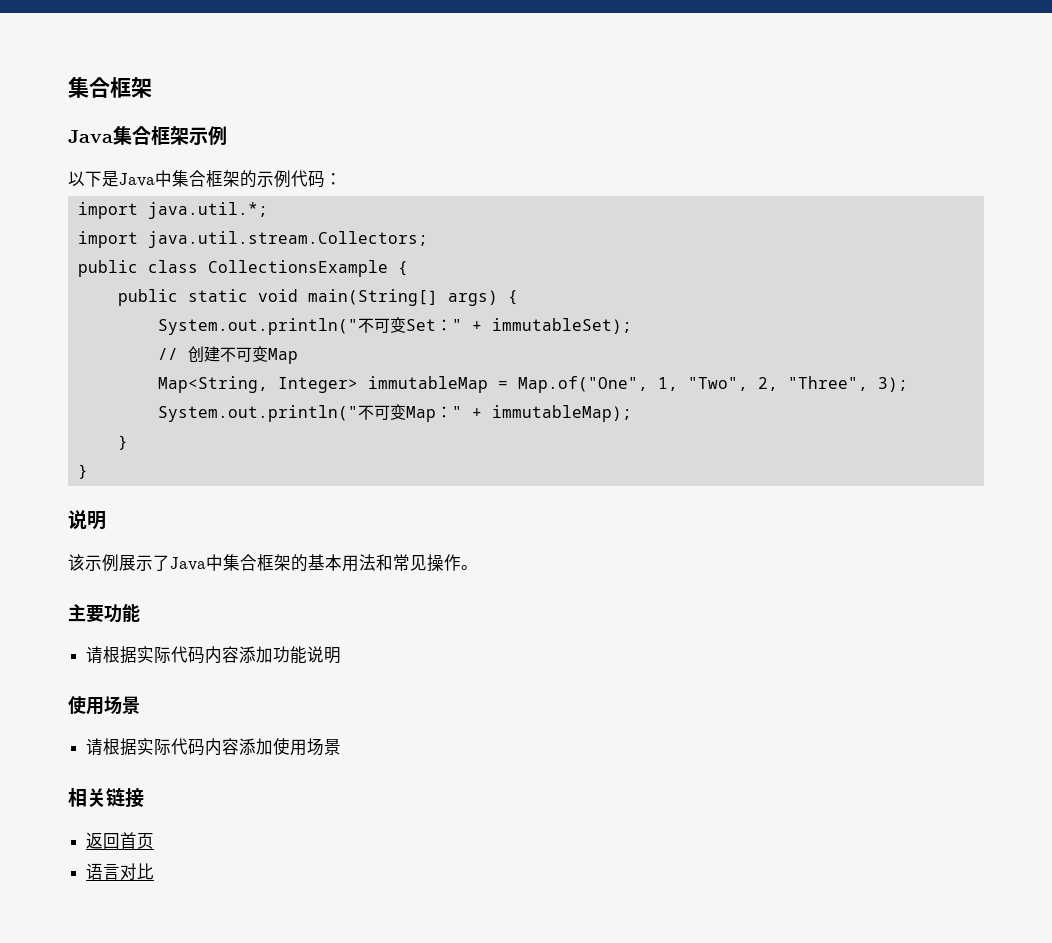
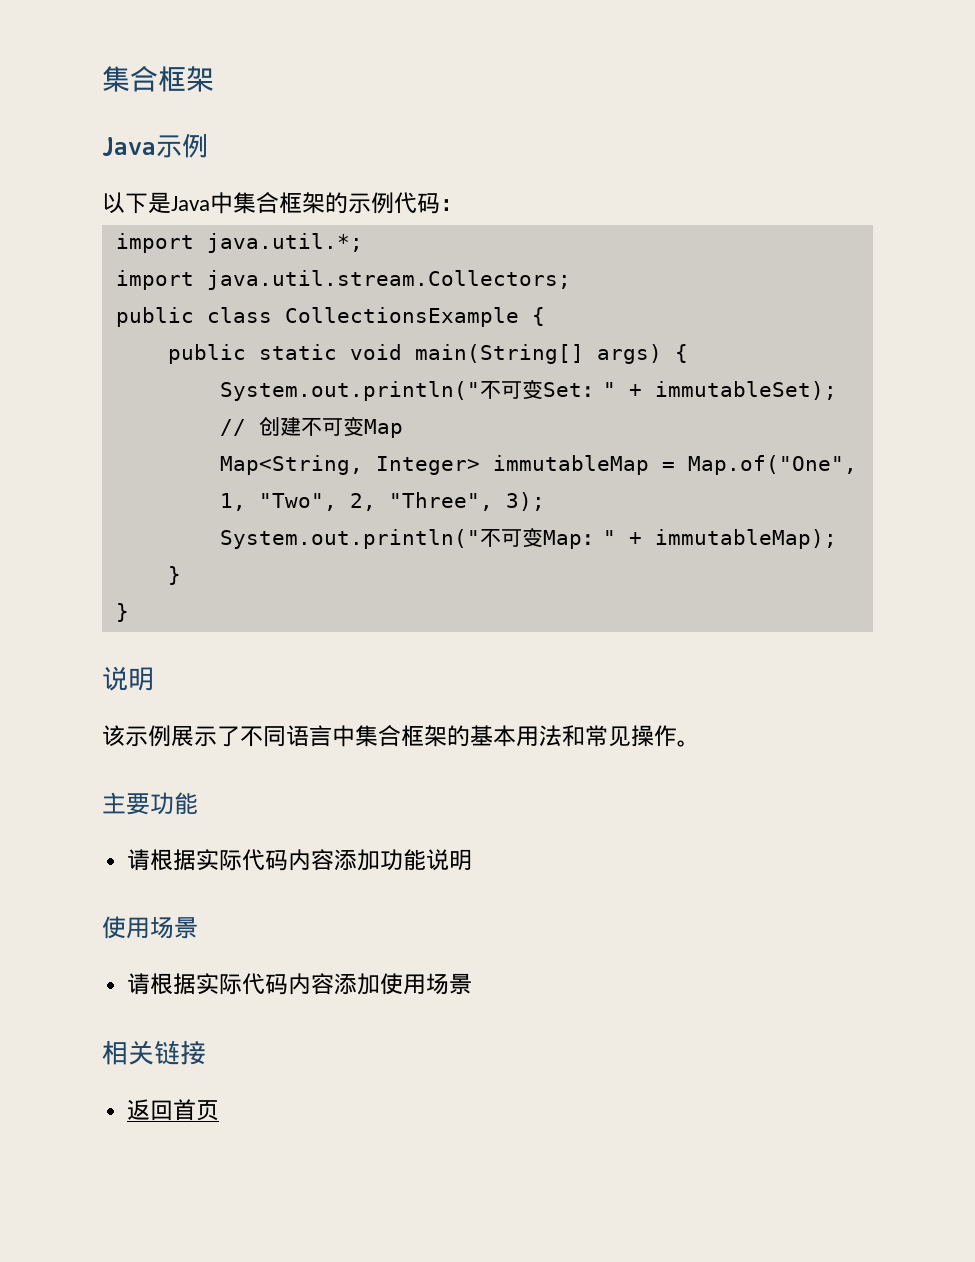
[113,126,189,145] 集合框架 -> (156, 146) none
[170,557,206,571] Java -> [240,725,332,747] 不同语言
[86,863,155,880] // 语言对比 -> (220, 1110) none

